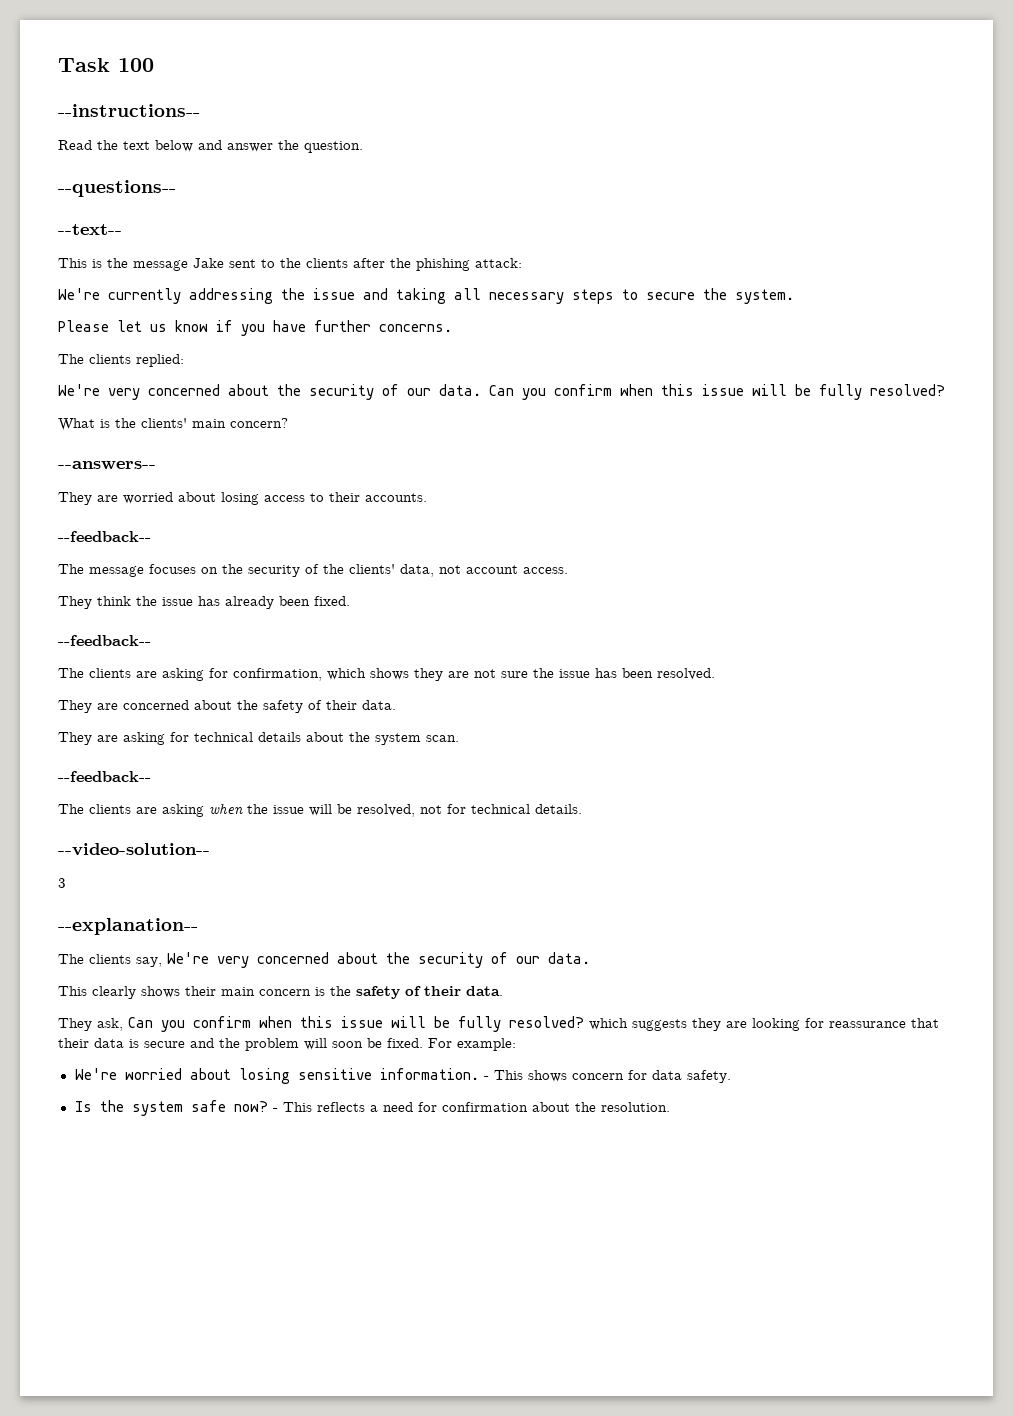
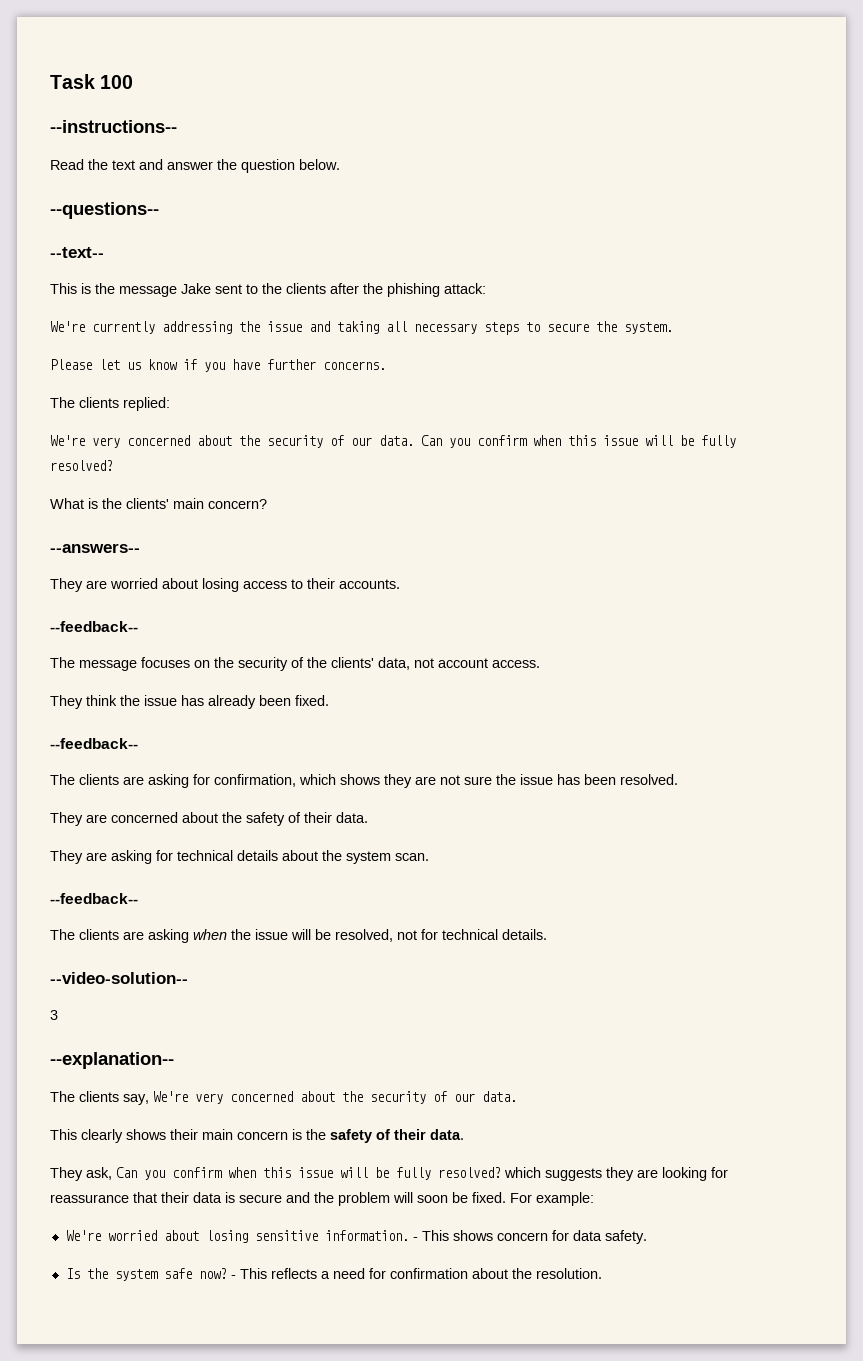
[155,140,193,152] below -> (135, 165) none
[304,141,363,153] question. -> [241,159,340,173] question below.

